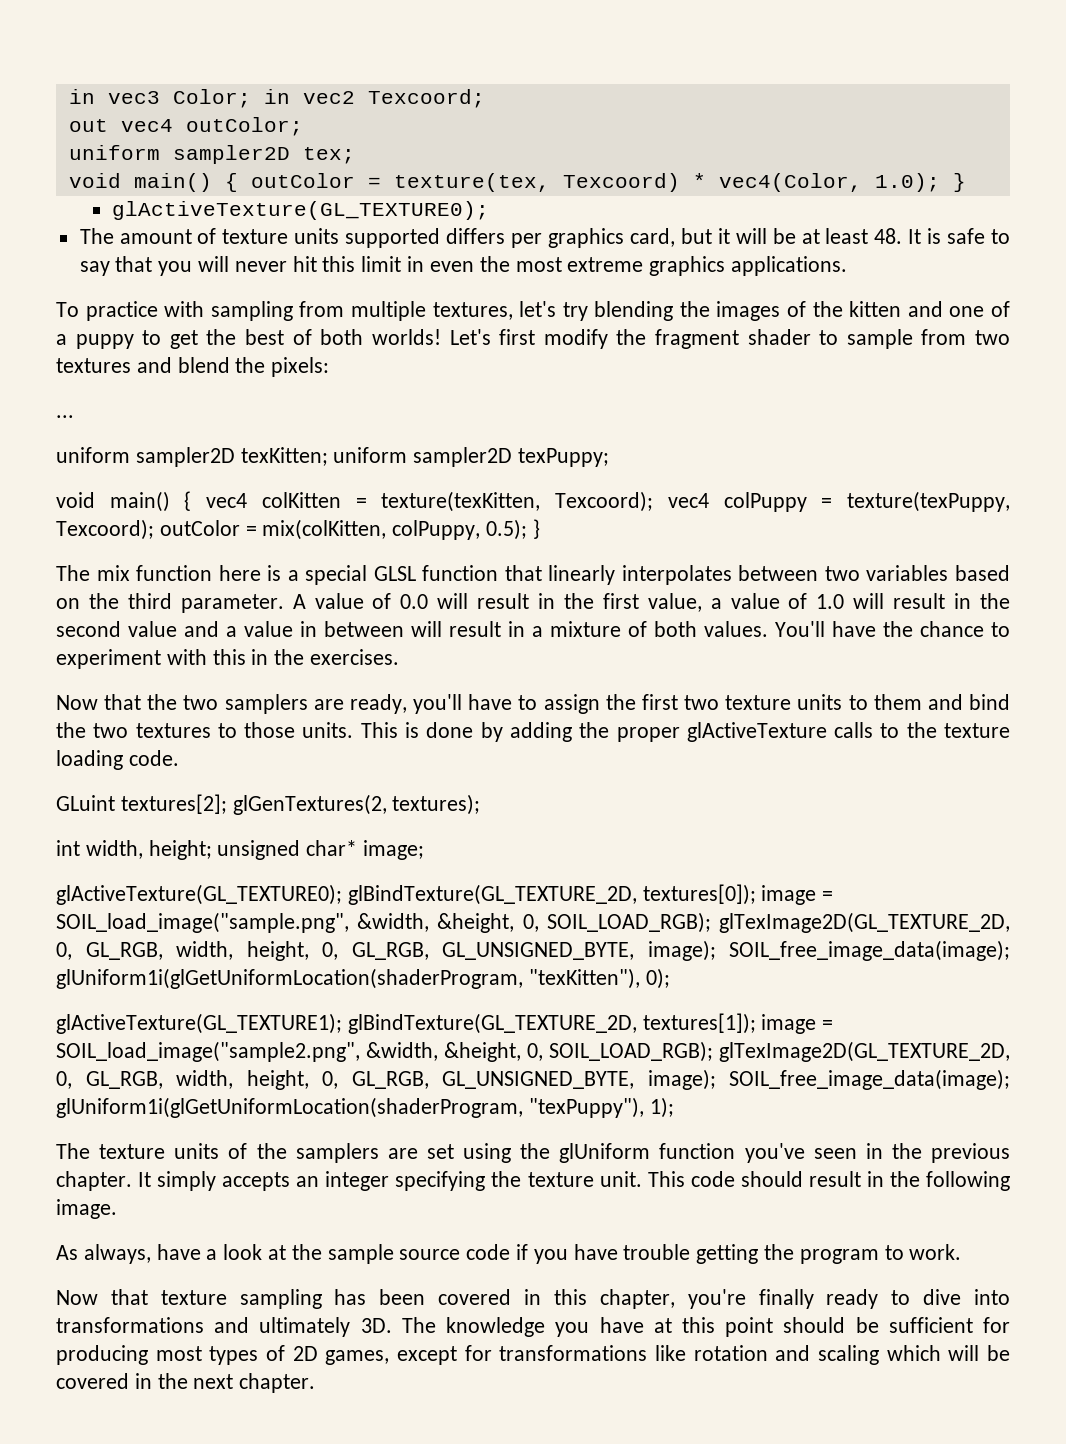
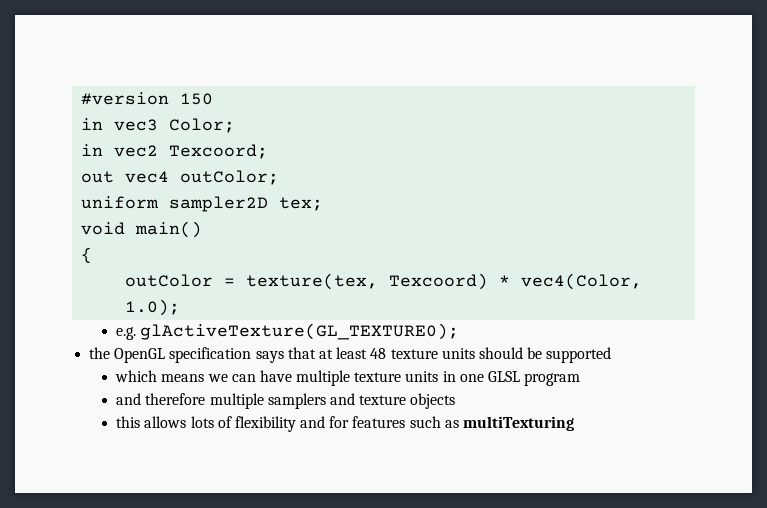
(68, 96) none -> [81,92,214,105] #version 150 //
(251, 98) none -> (236, 125) //
[224,173,238,192] { -> [81,247,93,263] // { //
[952,173,966,192] } // -> [116,327,137,340] // e.g.
[79,228,1011,248] [79,256,847,276] [56,301,1011,321] [56,329,1010,349] [56,357,330,377] [56,415,74,418] [56,447,610,467] [56,491,1011,512] [56,519,540,540] [56,565,1010,585] [56,593,1011,613] [56,621,1010,637] [56,649,400,669] [56,694,1010,714] [56,722,1010,742] [56,750,179,770] [56,794,481,815] [56,840,425,860] [56,884,834,905] [56,912,1010,933] [56,940,1010,961] [56,968,670,989] [56,1013,834,1034] [56,1041,1010,1062] [56,1069,1010,1090] [56,1097,674,1118] [56,1143,1010,1163] [56,1171,1010,1191] [56,1199,117,1219] [56,1244,962,1264] [56,1289,1011,1309] [56,1317,1010,1337] [56,1345,1010,1365] [56,1373,316,1393] The amount of texture units supported differs per graphics card, but it will be at least 48. It is safe to say that you will never hit this limit in even the most extreme graphics applications. // To practice with sampling from multiple textures, let's try blending the images of the kitten and one of a puppy to get the best of both worlds! Let's first modify the fragment shader to sample from two textures and blend the pixels: // ... // uniform sampler2D texKitten; uniform sampler2D texPuppy; // void main() { vec4 colKitten = texture(texKitten, Texcoord); vec4 colPuppy = texture(texPuppy, Texcoord); outColor = mix(colKitten, colPuppy, 0.5); } // The mix function here is a special GLSL function that linearly interpolates between two variables based on the third parameter. A value of 0.0 will result in the first value, a value of 1.0 will result in the second value and a value in between will result in a mixture of both values. You'll have the chance to experiment with this in the exercises. // Now that the two samplers are ready, you'll have to assign the first two texture units to them and bind the two textures to those units. This is done by adding the proper glActiveTexture calls to the texture loading code. // GLuint textures[2]; glGenTextures(2, textures); // int width, height; unsigned char* image; // glActiveTexture(GL_TEXTURE0); glBindTexture(GL_TEXTURE_2D, textures[0]); image = SOIL_load_image("sample.png", &width, &height, 0, SOIL_LOAD_RGB); glTexImage2D(GL_TEXTURE_2D, 0, GL_RGB, width, height, 0, GL_RGB, GL_UNSIGNED_BYTE, image); SOIL_free_image_data(image); glUniform1i(glGetUniformLocation(shaderProgram, "texKitten"), 0); // glActiveTexture(GL_TEXTURE1); glBindTexture(GL_TEXTURE_2D, textures[1]); image = SOIL_load_image("sample2.png", &width, &height, 0, SOIL_LOAD_RGB); glTexImage2D(GL_TEXTURE_2D, 0, GL_RGB, width, height, 0, GL_RGB, GL_UNSIGNED_BYTE, image); SOIL_free_image_data(image); glUniform1i(glGetUniformLocation(shaderProgram, "texPuppy"), 1); // The texture units of the samplers are set using the glUniform function you've seen in the previous chapter. It simply accepts an integer specifying the texture unit. This code should result in the following image. // As always, have a look at the sample source code if you have trouble getting the program to work. // Now that texture sampling has been covered in this chapter, you're finally ready to dive into transformations and ultimately 3D. The knowledge you have at this point should be sufficient for producing most types of 2D games, except for transformations like rotation and scaling which will be covered in the next chapter. -> [89,347,612,363] [115,370,581,386] [116,393,456,409] [116,416,574,432] the OpenGL specification says that at least 48 texture units should be supported // which means we can have multiple texture units in one GLSL program // and therefore multiple samplers and texture objects // this allows lots of flexibility and for features such as multiTexturing

